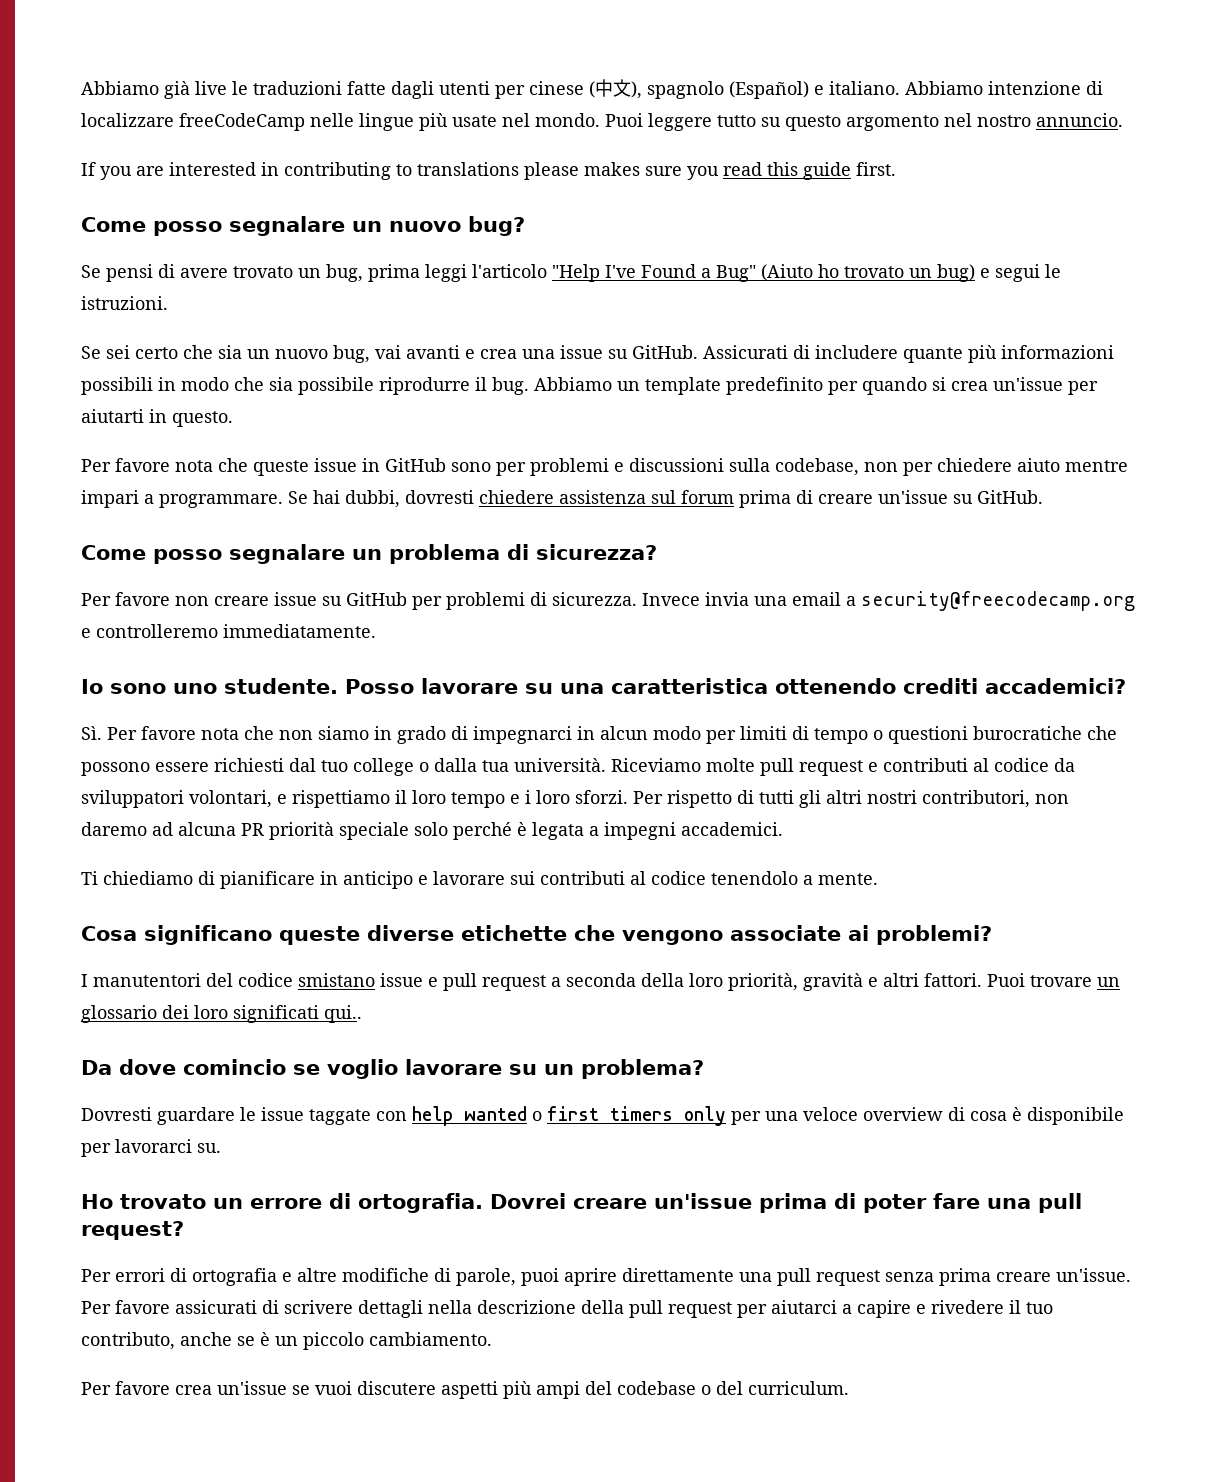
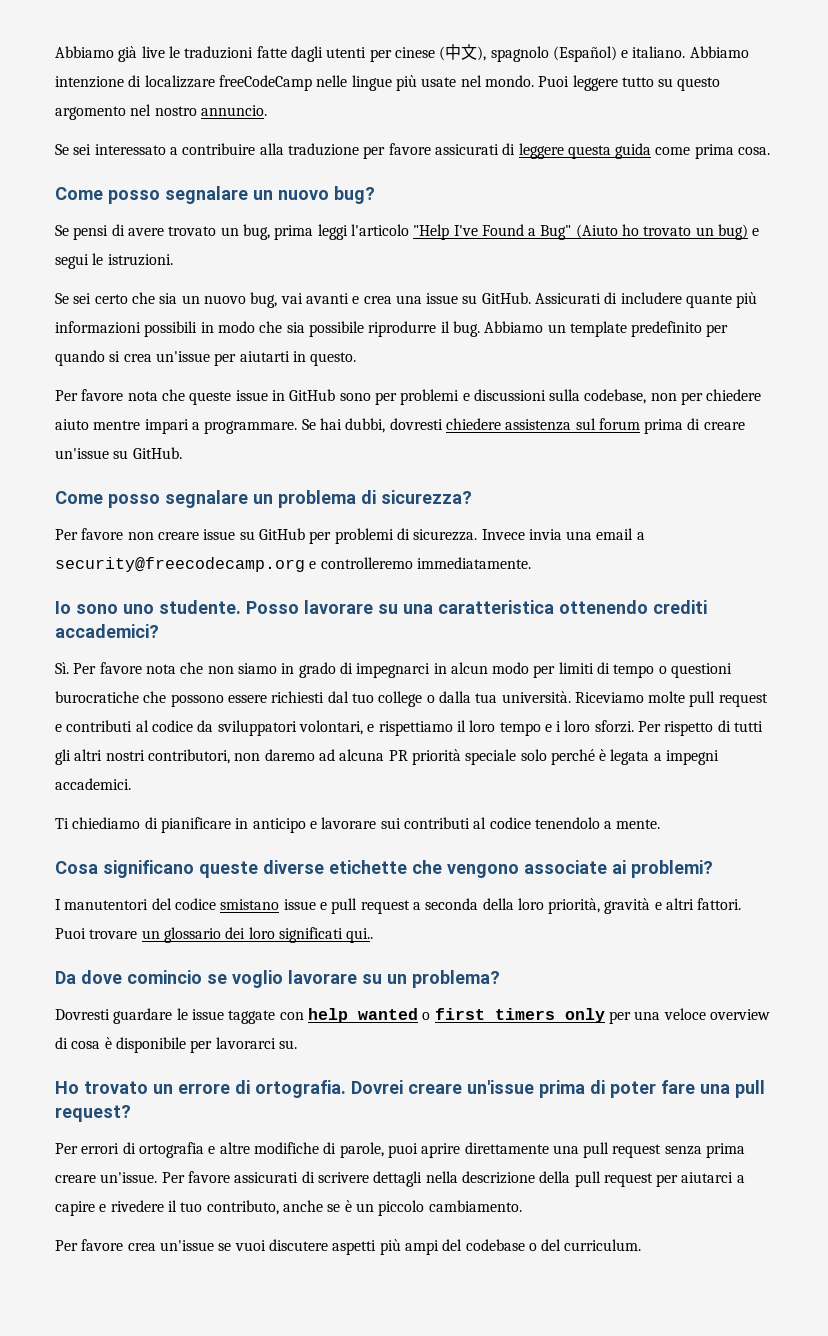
[81,162,896,180] If you are interested in contributing to translations please makes sure you read this guide first. -> [55,143,771,159] Se sei interessato a contribuire alla traduzione per favore assicurati di leggere questa guida come prima cosa.

